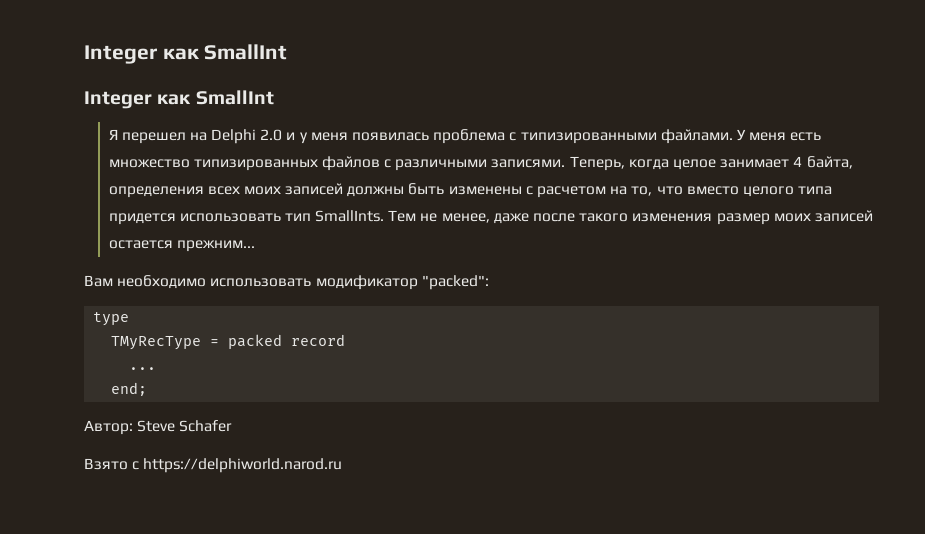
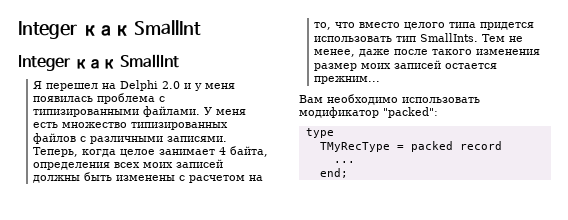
[84,420,233,435] [84,458,343,473] // Автор: Steve Schafer // Взято с https://delphiworld.narod.ru -> (348, 173) none

